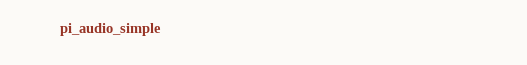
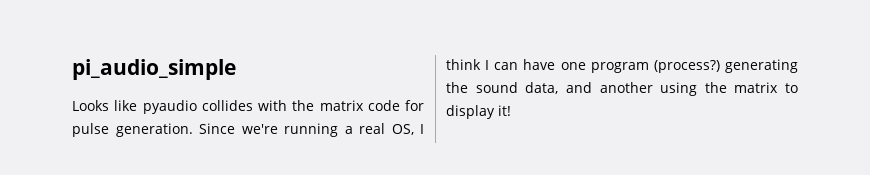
(161, 29) none -> [72,100,424,114] [72,123,424,137] [446,59,798,73] [446,82,798,96] [446,105,511,119] // Looks like pyaudio collides with the matrix code for pulse generation. Since we're running a real OS, I think I can have one program (process?) generating the sound data, and another using the matrix to display it!

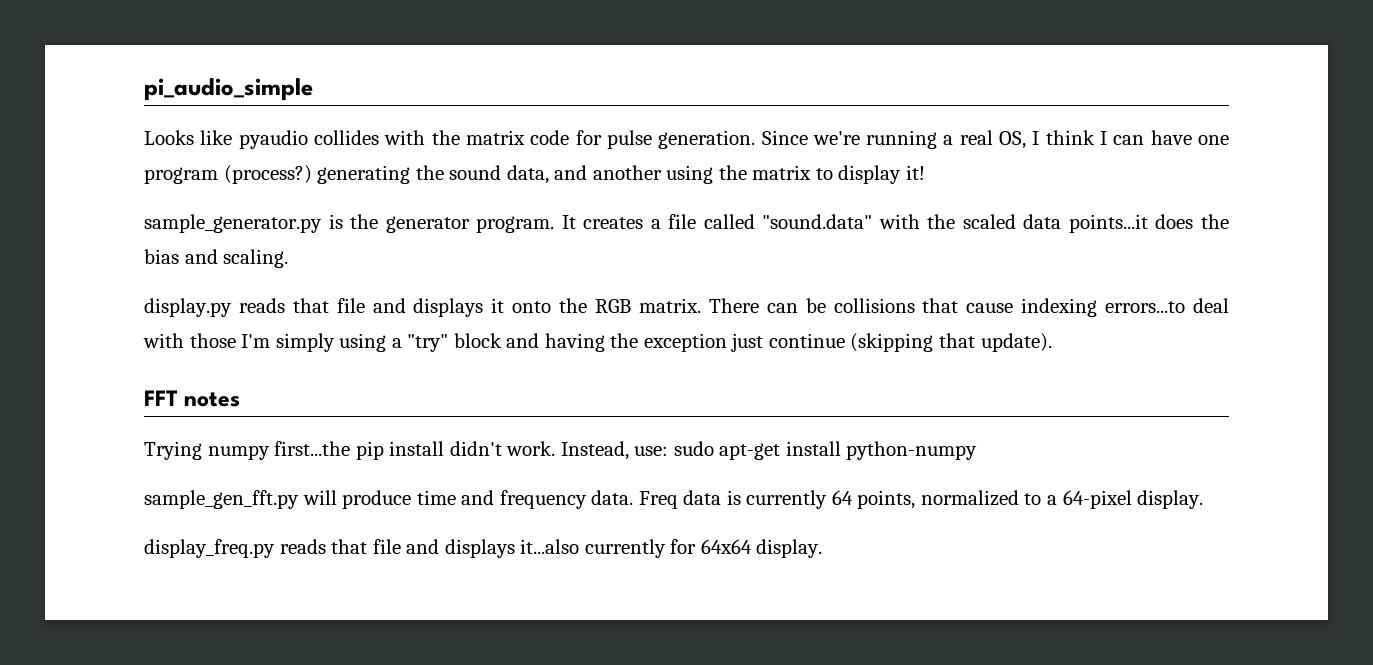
(511, 110) none -> [144,214,1229,233] [144,249,289,268] [144,298,1230,317] [143,333,1052,352] [144,390,241,407] [144,441,978,460] [144,490,1204,509] [144,539,823,558] // sample_generator.py is the generator program. It creates a file called "sound.data" with the scaled data points...it does the bias and scaling. // display.py reads that file and displays it onto the RGB matrix. There can be collisions that cause indexing errors...to deal with those I'm simply using a "try" block and having the exception just continue (skipping that update). // FFT notes // Trying numpy first...the pip install didn't work. Instead, use: sudo apt-get install python-numpy // sample_gen_fft.py will produce time and frequency data. Freq data is currently 64 points, normalized to a 64-pixel display. // display_freq.py reads that file and displays it...also currently for 64x64 display.

